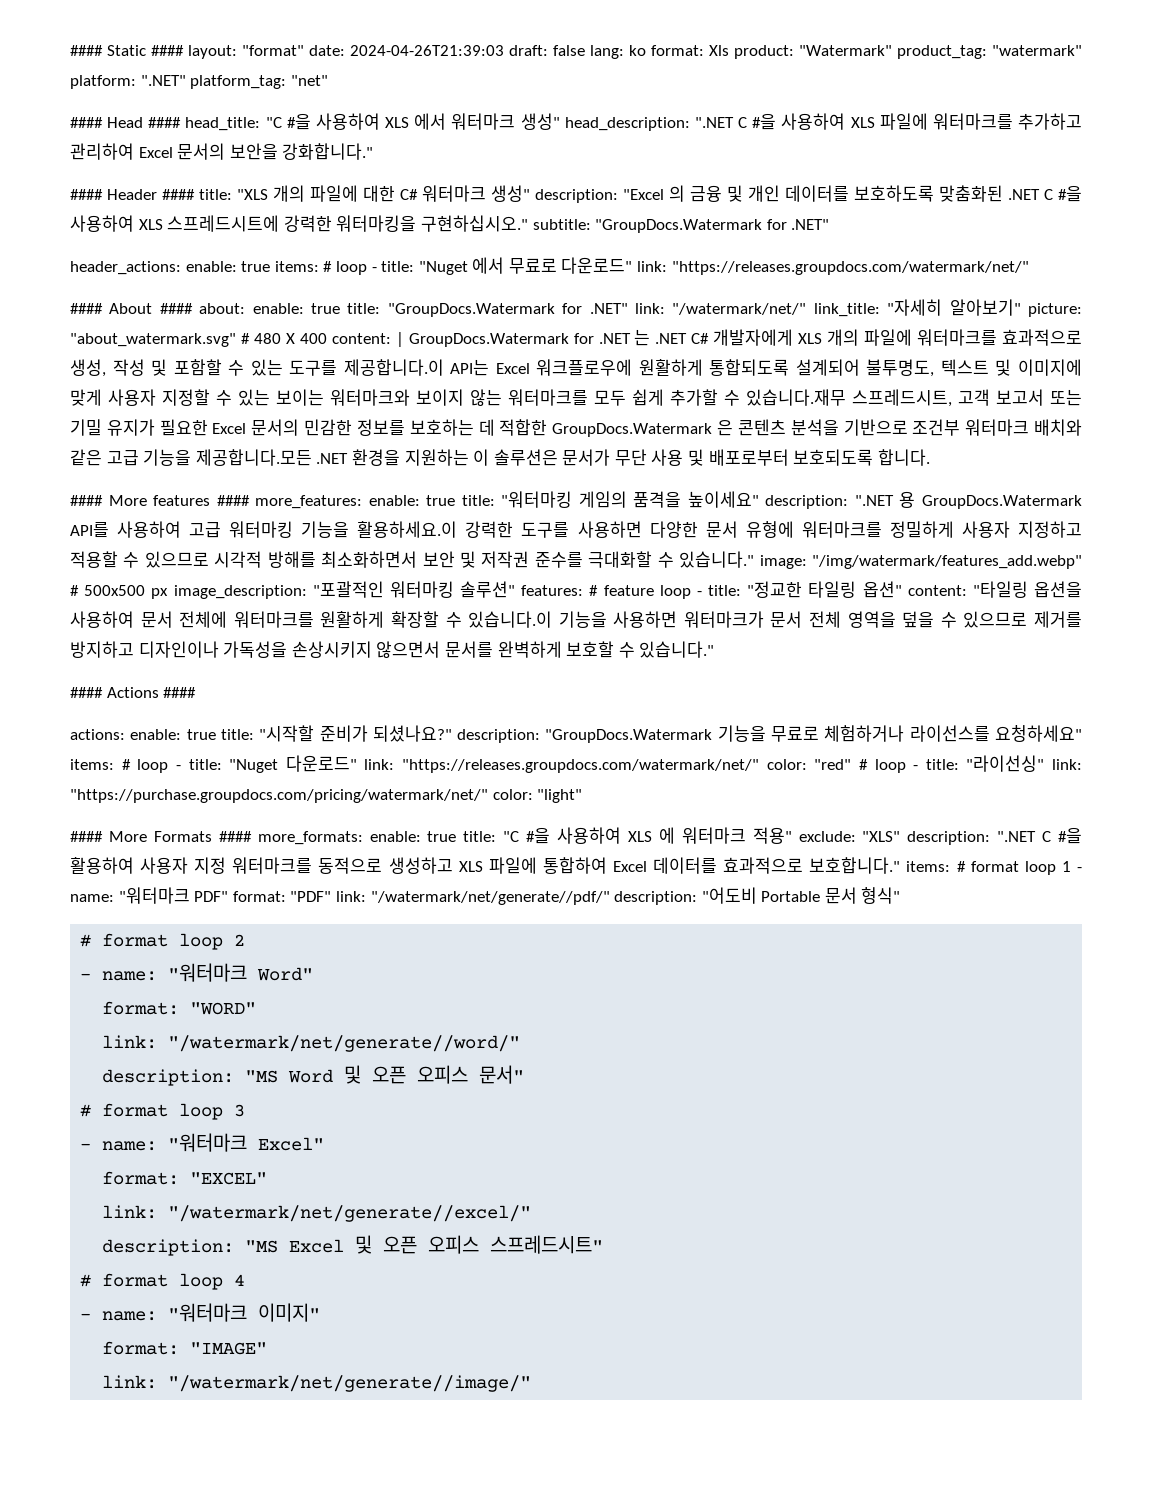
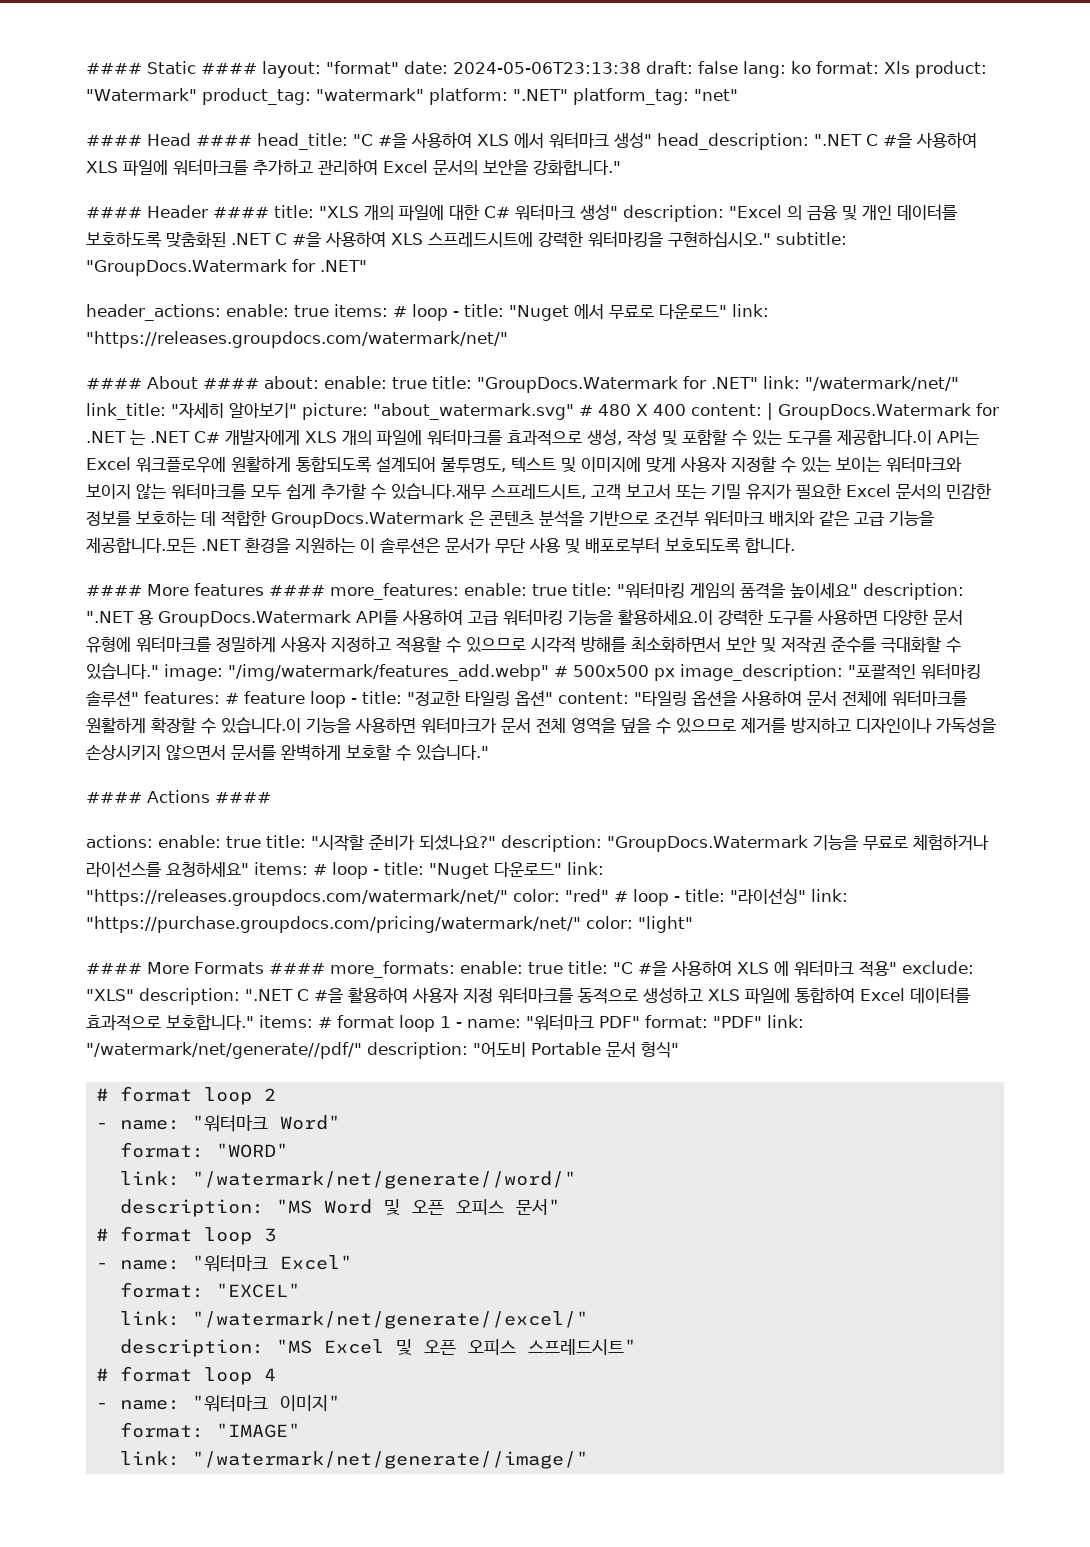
[350,45,504,56] 2024-04-26T21:39:03 -> [453,62,641,74] 2024-05-06T23:13:38

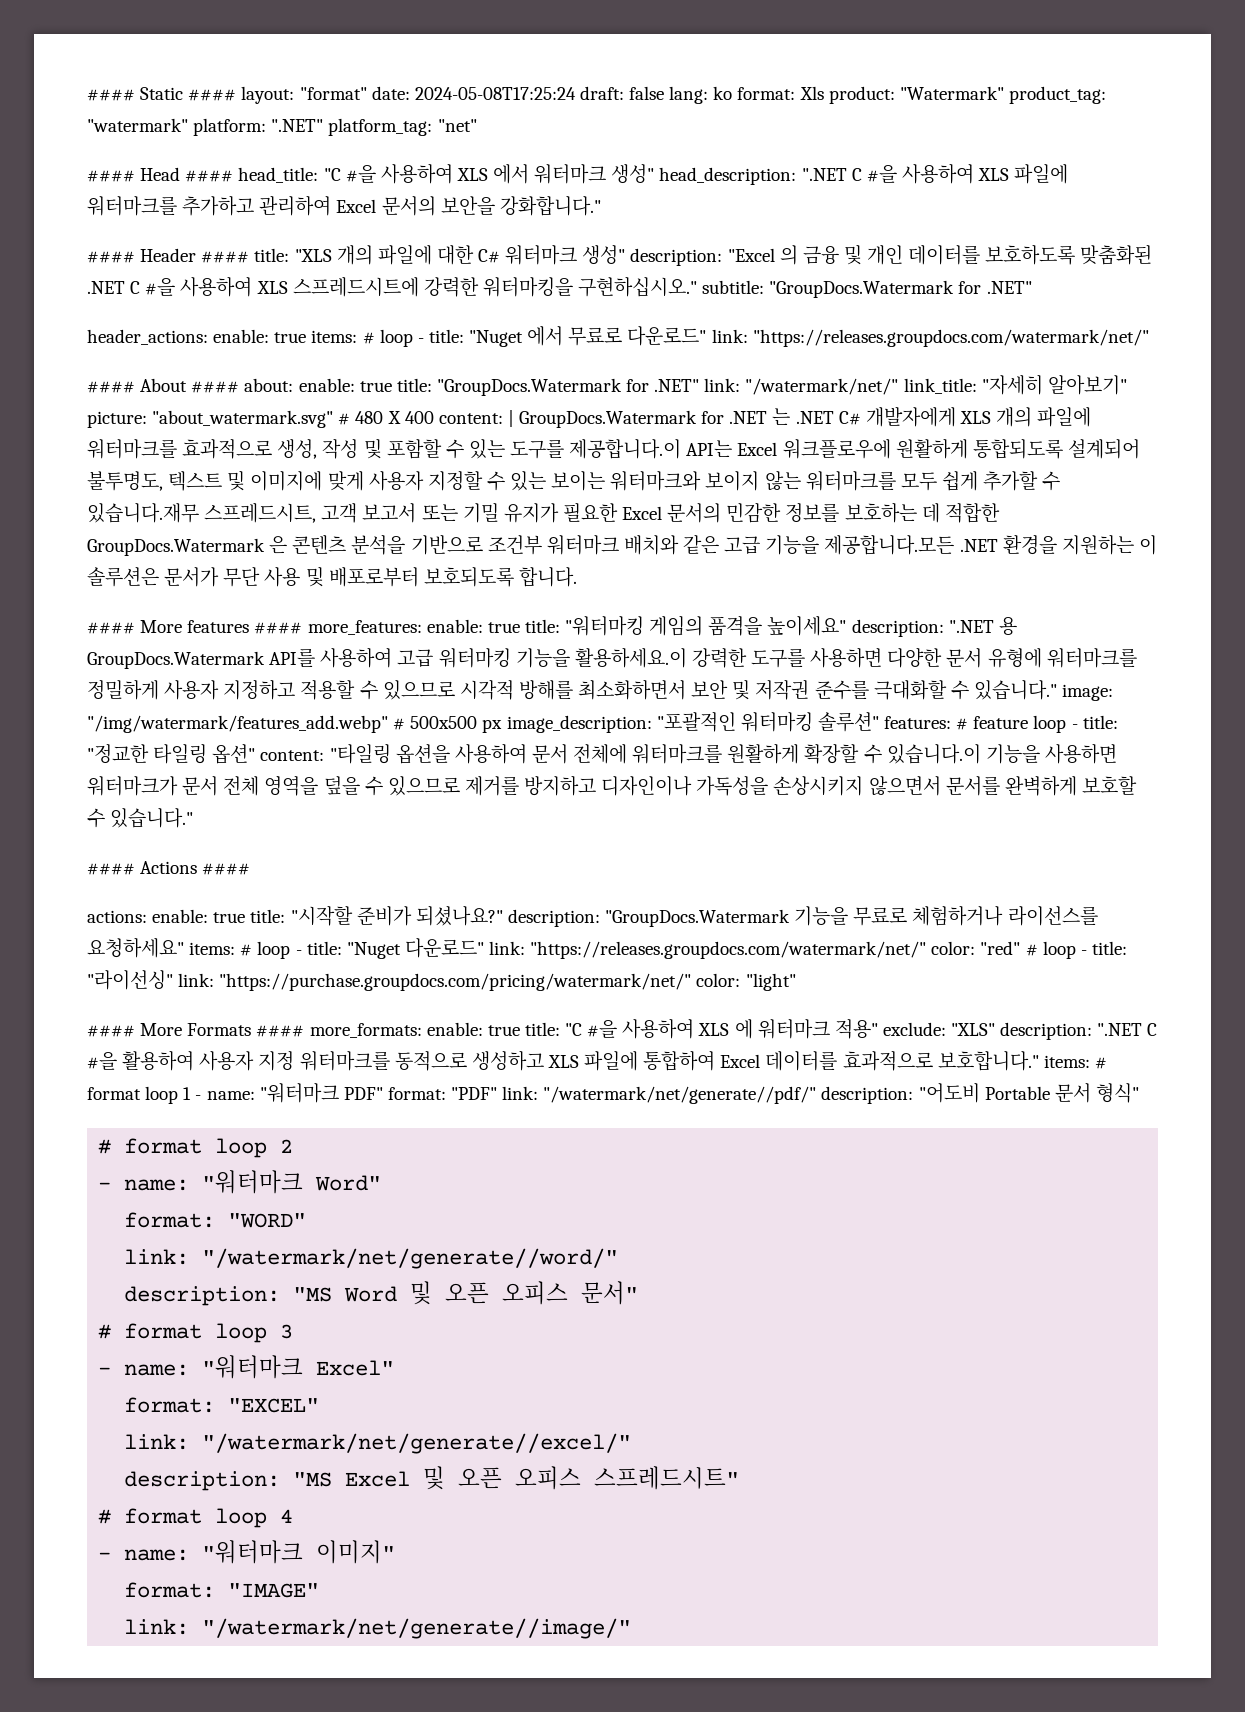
[453,62,641,74] 2024-05-06T23:13:38 -> [414,87,576,100] 2024-05-08T17:25:24

